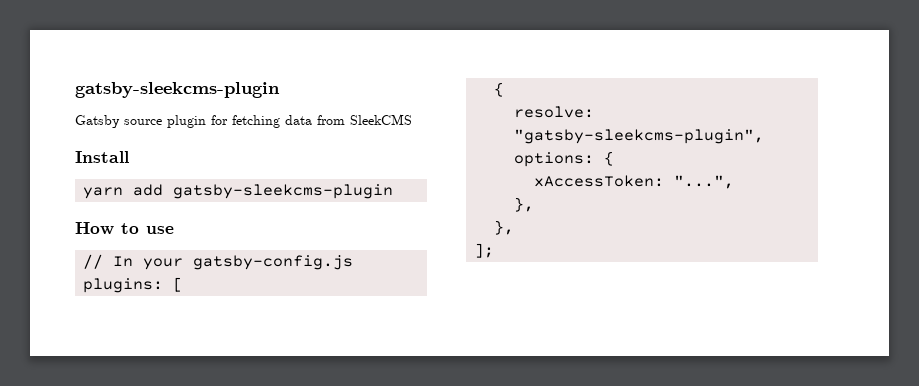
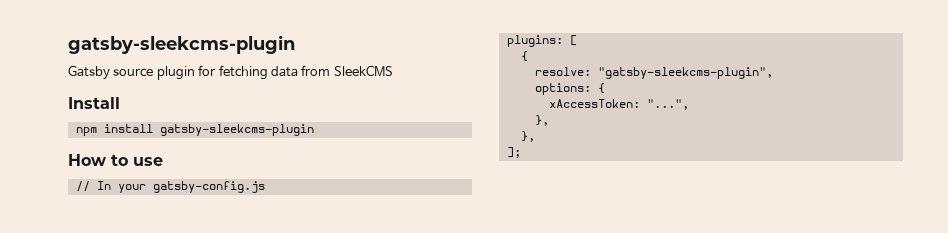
[83,184,164,199] yarn add -> [75,124,153,136] npm install

